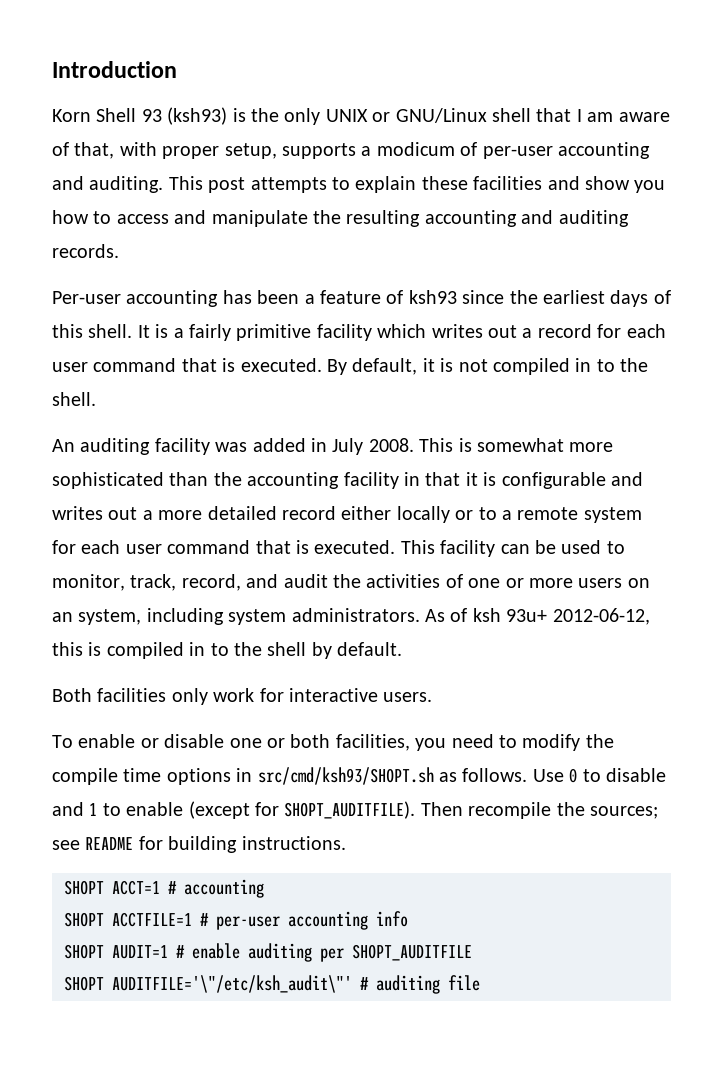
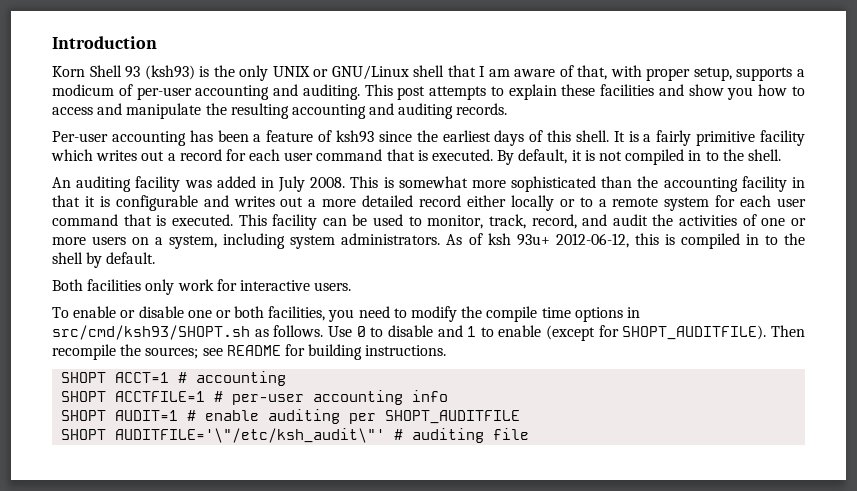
[52,612,73,622] an -> [155,237,164,245] a

